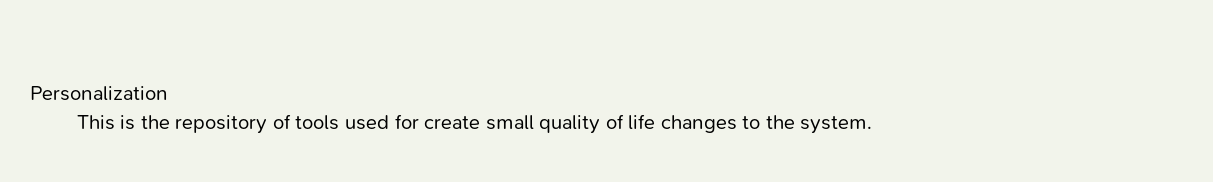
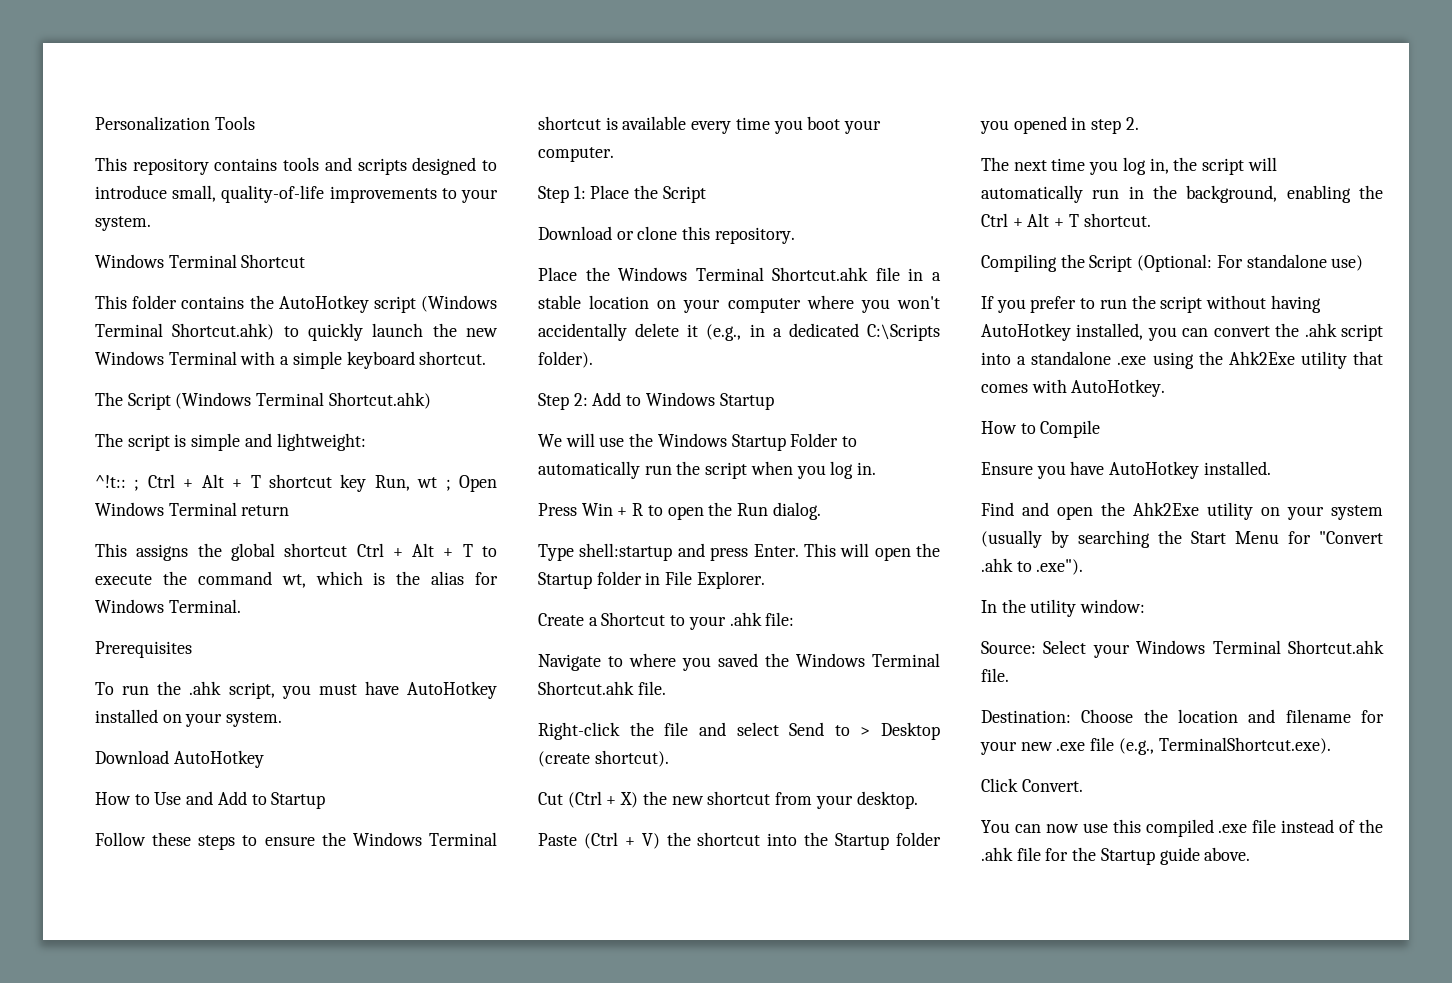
[76,114,873,134] // This is the repository of tools used for create small quality of life changes to the system. -> [214,116,255,130] [95,157,498,175] [95,185,498,203] [95,216,151,231] [95,254,306,268] [95,295,498,313] [95,323,498,341] [95,351,487,369] [95,392,431,410] [95,433,366,451] [95,474,498,492] [95,502,290,516] [95,543,498,561] [95,571,498,588] [95,599,241,613] [95,641,192,658] [95,681,497,699] [95,709,283,727] [95,750,264,768] [95,791,326,809] [95,832,497,850] [538,116,882,134] [538,147,614,162] [538,185,706,203] [538,226,795,244] [538,267,941,281] [538,295,940,313] [538,323,940,341] [538,351,593,368] [538,392,774,410] [538,433,858,451] [538,461,877,479] [538,502,821,520] [538,543,940,561] [538,571,765,589] [538,612,795,630] [538,653,940,671] [538,681,666,695] [538,722,940,740] [538,750,669,767] [538,791,918,809] [538,832,941,850] [980,116,1139,134] [981,157,1277,175] [981,185,1383,203] [981,213,1151,227] [981,254,1364,272] [981,295,1321,313] [981,323,1383,341] [981,351,1383,369] [981,379,1166,397] [981,420,1101,438] [981,461,1271,479] [981,502,1383,520] [981,530,1383,548] [981,558,1084,575] [981,599,1146,617] [981,640,1384,658] [981,668,1009,682] [981,709,1384,723] [980,737,1331,755] [981,778,1083,792] [981,819,1383,837] [981,847,1251,865] Tools // This repository contains tools and scripts designed to introduce small, quality-of-life improvements to your system. // Windows Terminal Shortcut // This folder contains the AutoHotkey script (Windows Terminal Shortcut.ahk) to quickly launch the new Windows Terminal with a simple keyboard shortcut. // The Script (Windows Terminal Shortcut.ahk) // The script is simple and lightweight: // ^!t:: ; Ctrl + Alt + T shortcut key Run, wt ; Open Windows Terminal return // This assigns the global shortcut Ctrl + Alt + T to execute the command wt, which is the alias for Windows Terminal. // Prerequisites // To run the .ahk script, you must have AutoHotkey installed on your system. // Download AutoHotkey // How to Use and Add to Startup // Follow these steps to ensure the Windows Terminal shortcut is available every time you boot your computer. // Step 1: Place the Script // Download or clone this repository. // Place the Windows Terminal Shortcut.ahk file in a stable location on your computer where you won't accidentally delete it (e.g., in a dedicated C:\Scripts folder). // Step 2: Add to Windows Startup // We will use the Windows Startup Folder to automatically run the script when you log in. // Press Win + R to open the Run dialog. // Type shell:startup and press Enter. This will open the Startup folder in File Explorer. // Create a Shortcut to your .ahk file: // Navigate to where you saved the Windows Terminal Shortcut.ahk file. // Right-click the file and select Send to > Desktop (create shortcut). // Cut (Ctrl + X) the new shortcut from your desktop. // Paste (Ctrl + V) the shortcut into the Startup folder you opened in step 2. // The next time you log in, the script will automatically run in the background, enabling the Ctrl + Alt + T shortcut. // Compiling the Script (Optional: For standalone use) // If you prefer to run the script without having AutoHotkey installed, you can convert the .ahk script into a standalone .exe using the Ahk2Exe utility that comes with AutoHotkey. // How to Compile // Ensure you have AutoHotkey installed. // Find and open the Ahk2Exe utility on your system (usually by searching the Start Menu for "Convert .ahk to .exe"). // In the utility window: // Source: Select your Windows Terminal Shortcut.ahk file. // Destination: Choose the location and filename for your new .exe file (e.g., TerminalShortcut.exe). // Click Convert. // You can now use this compiled .exe file instead of the .ahk file for the Startup guide above.

